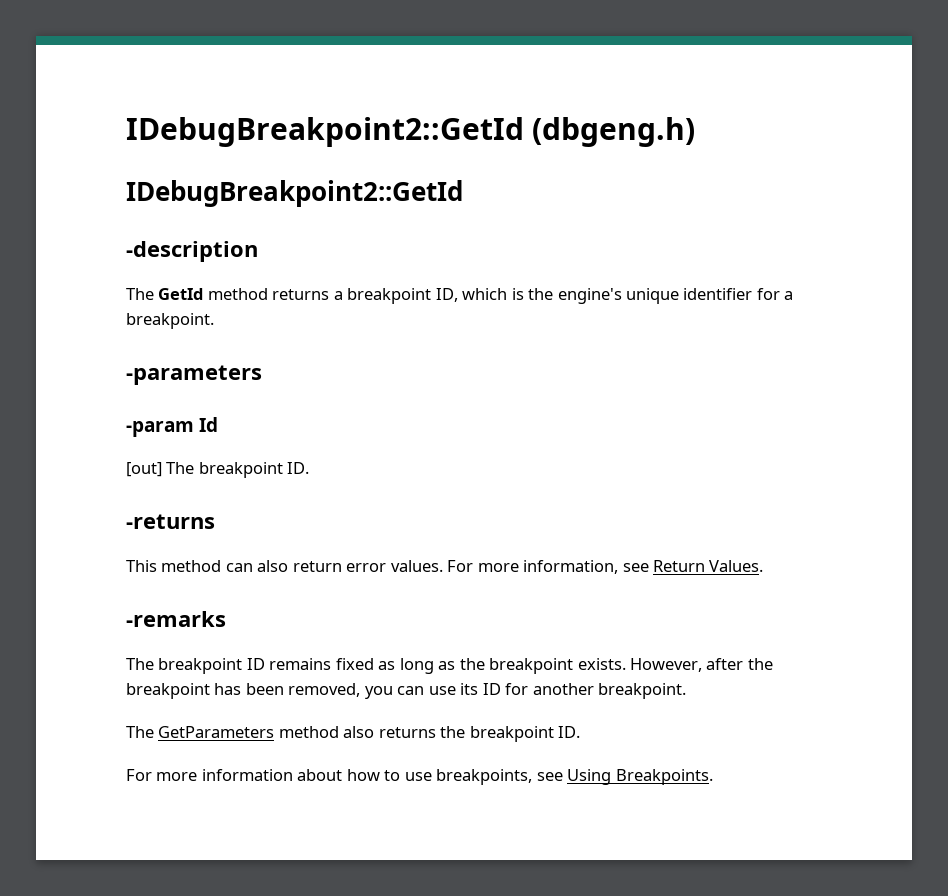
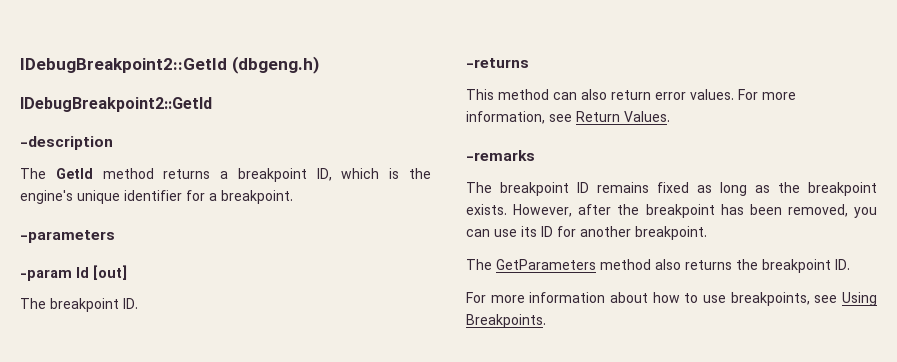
[126,462,162,477] // [out] -> [93,265,127,280] [out] //

